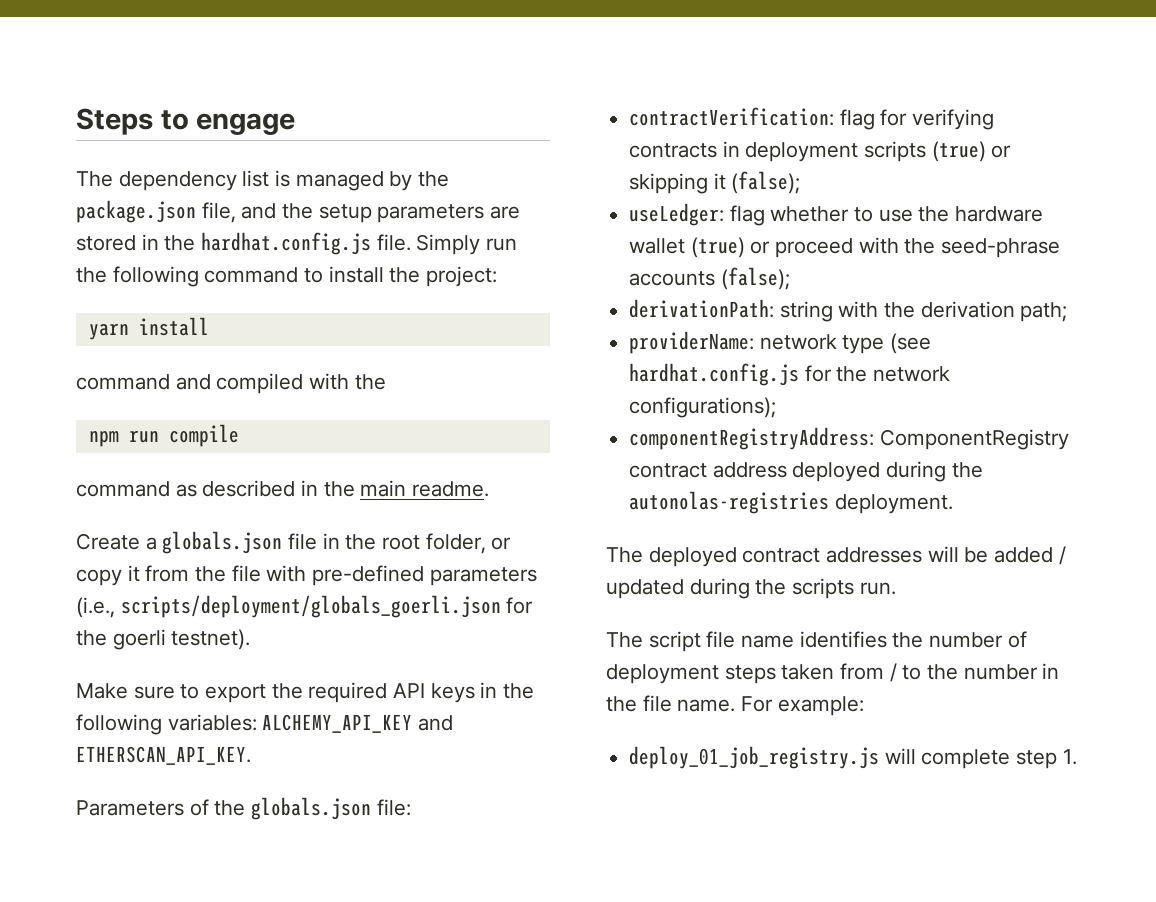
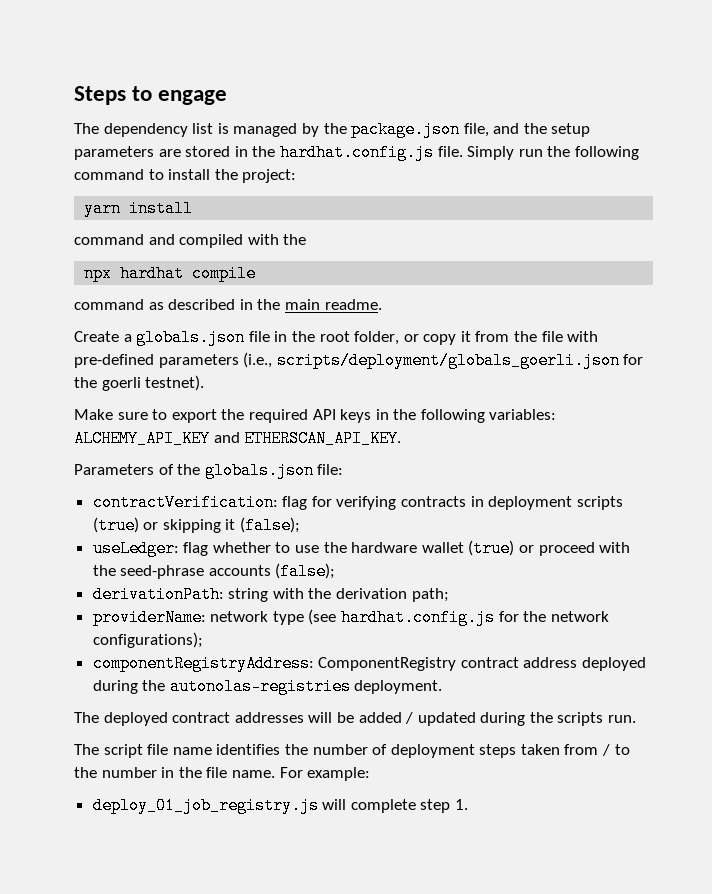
[88,430,159,447] npm run -> [84,265,185,282] npx hardhat

